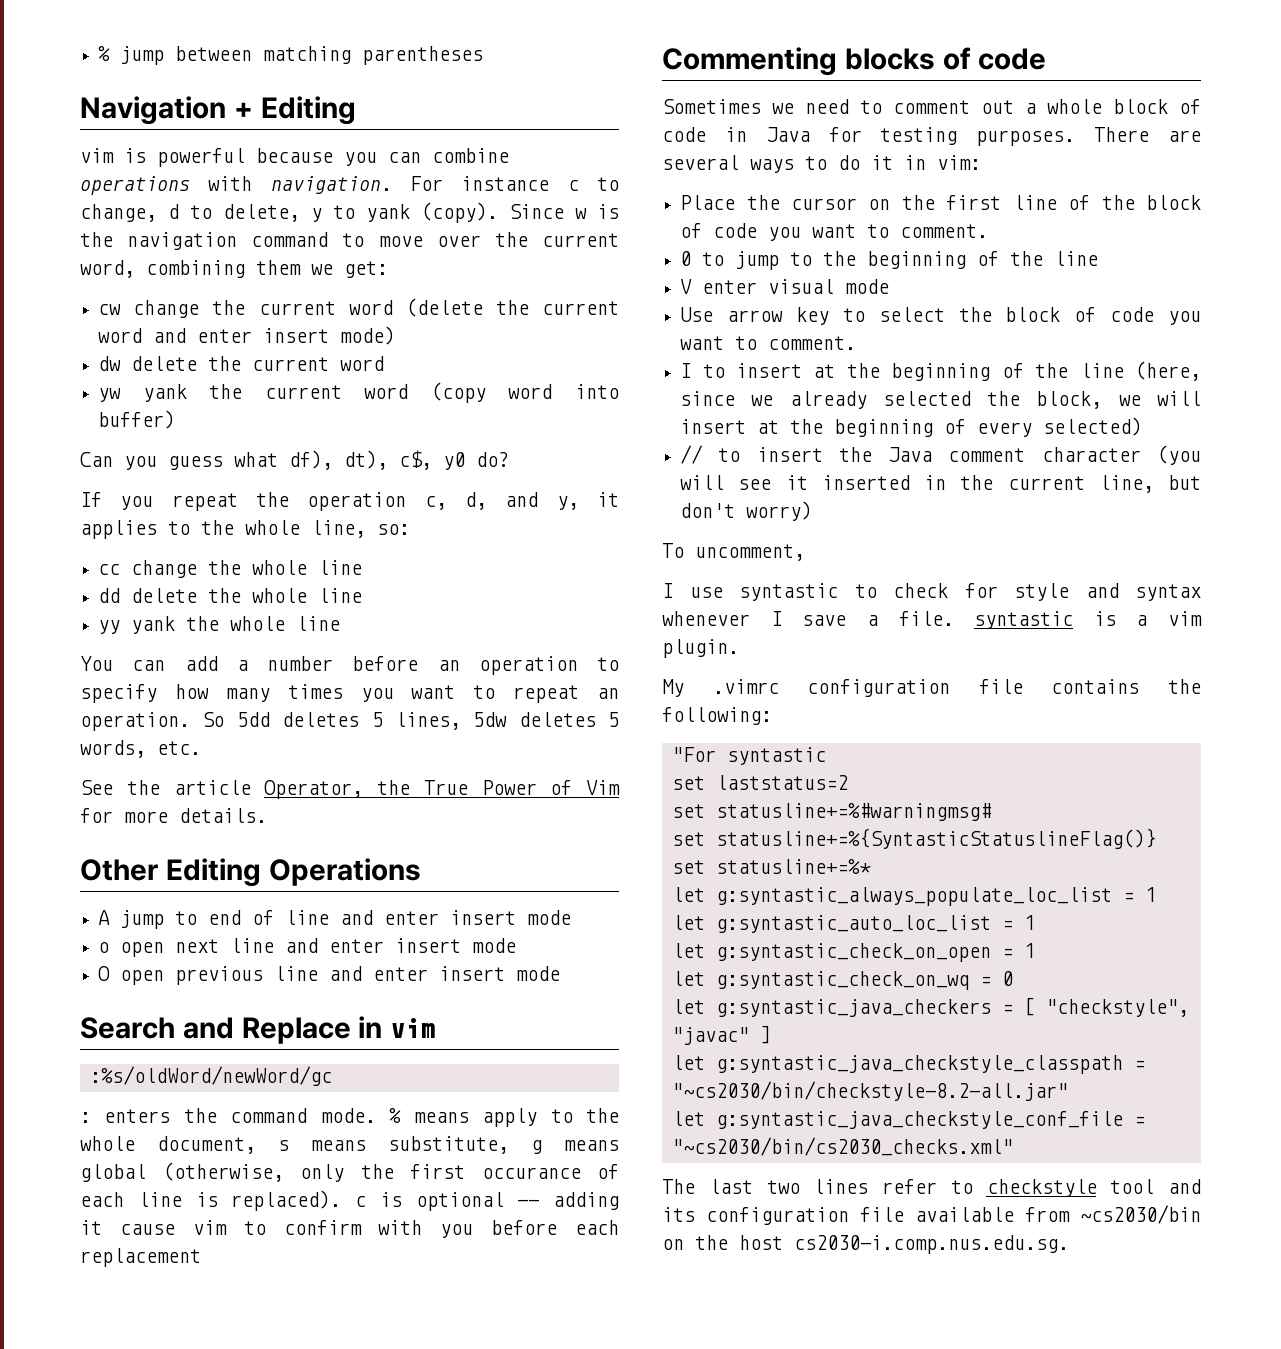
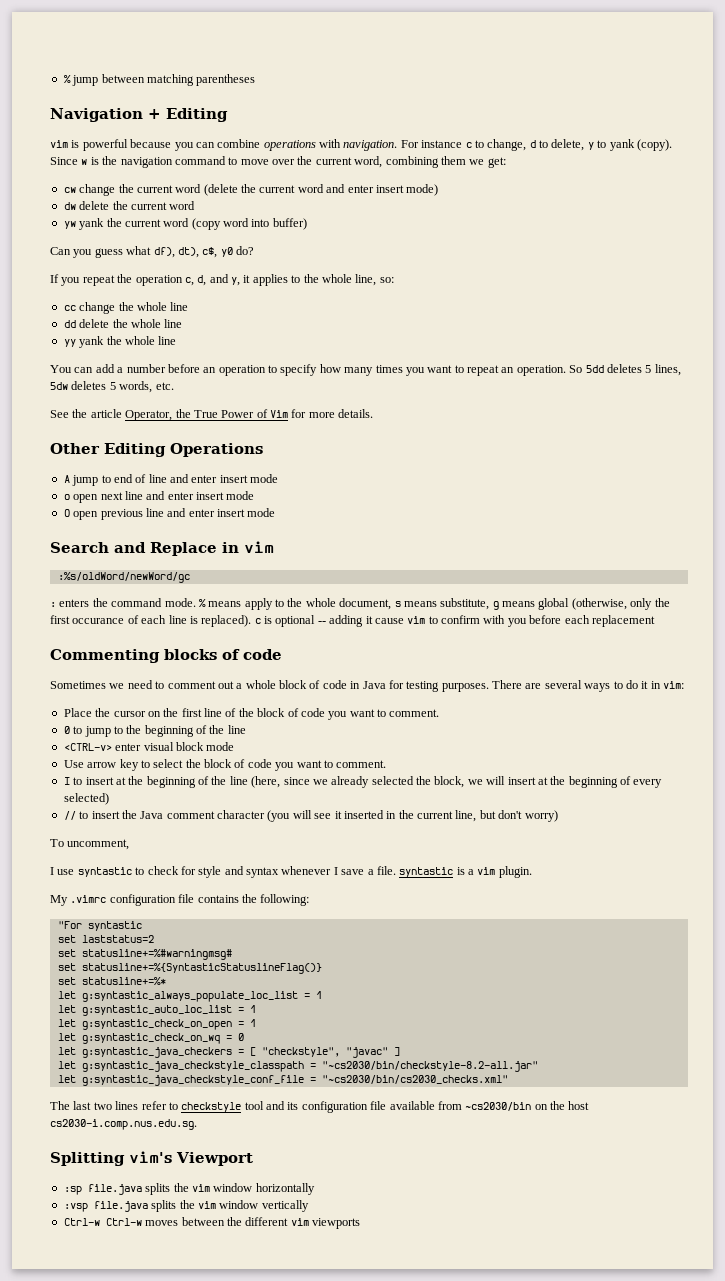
[680,279,693,294] V -> [63,743,112,751] <CTRL-v>
(835, 286) none -> [175,742,204,751] block
(1069, 1244) none -> [50,1151,253,1166] [63,1183,315,1195] [63,1200,309,1212] [63,1217,360,1229] // Splitting vim's Viewport // :sp file.java splits the vim window horizontally // :vsp file.java splits the vim window vertically // Ctrl-w Ctrl-w moves between the different vim viewports

